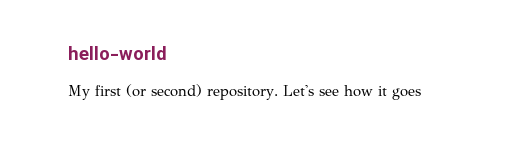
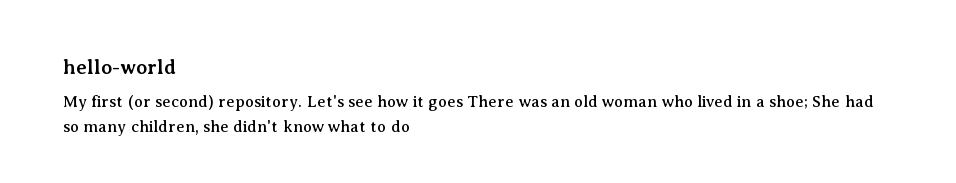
(421, 94) none -> [467,95,874,109] [63,120,410,136] There was an old woman who lived in a shoe; She had so many children, she didn't know what to do

